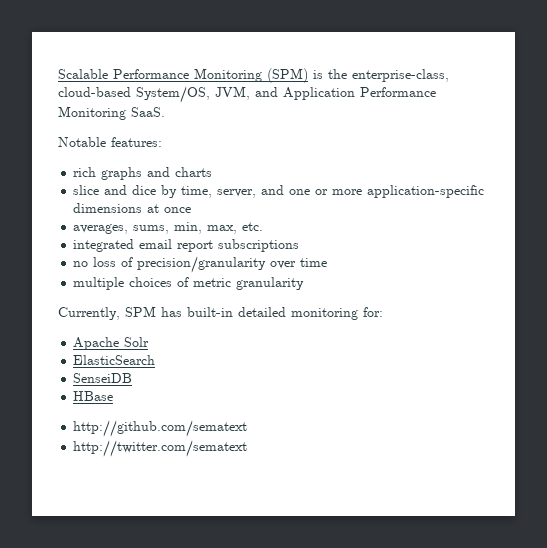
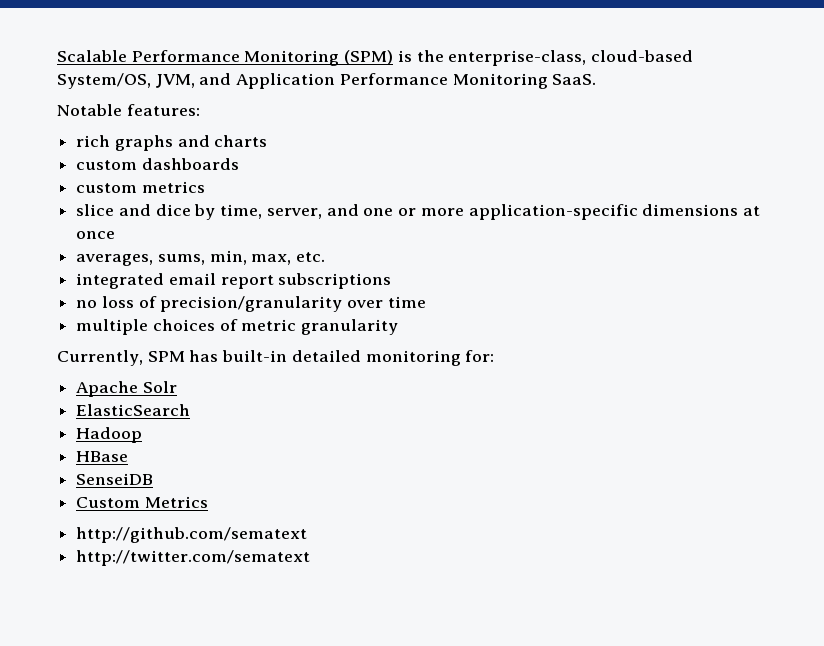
(213, 172) none -> [76,158,239,170] [76,181,205,193] // custom dashboards // custom metrics
(156, 360) none -> [76,427,143,443] [76,451,129,462] // Hadoop // HBase
[73,391,114,401] HBase -> [76,496,208,508] Custom Metrics

